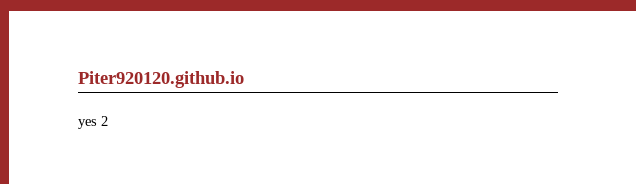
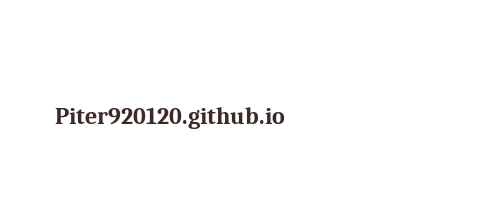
[78,116,108,129] // yes 2 -> (285, 118) none

